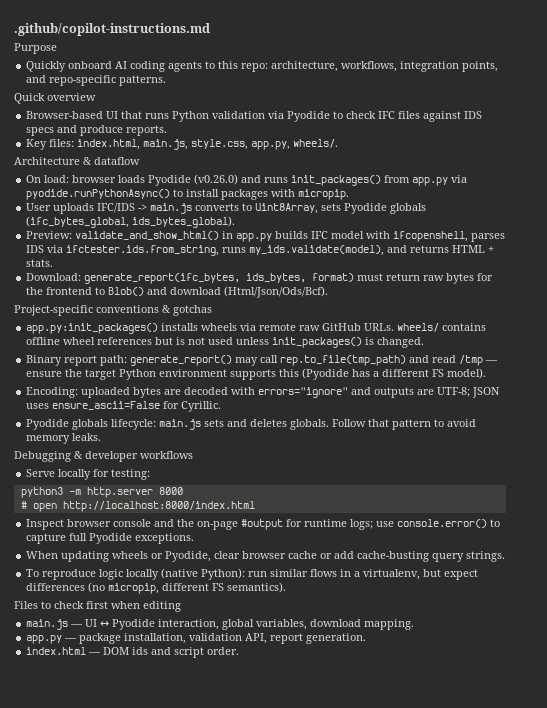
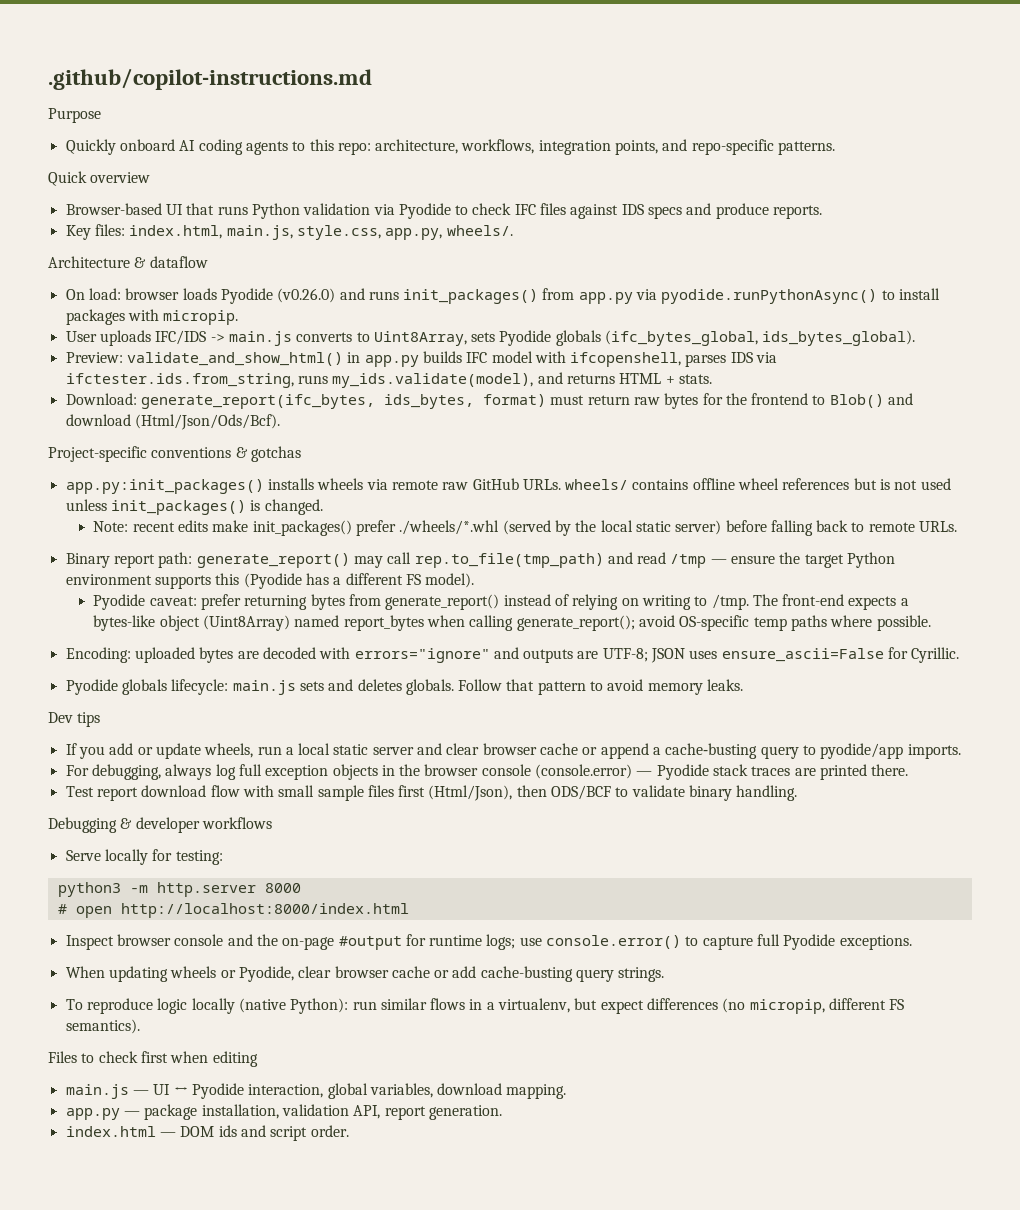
(425, 342) none -> [93,520,958,536] // Note: recent edits make init_packages() prefer ./wheels/*.whl (served by the local static server) before falling back to remote URLs.
(487, 373) none -> [93,594,909,610] [93,615,931,631] // Pyodide caveat: prefer returning bytes from generate_report() instead of relying on writing to /tmp. The front-end expects a bytes-like object (Uint8Array) named report_bytes when calling generate_report(); avoid OS-specific temp paths where possible.
(102, 437) none -> [48,712,101,727] [65,743,961,759] [65,764,909,780] [65,785,798,801] // Dev tips // If you add or update wheels, run a local static server and clear browser cache or append a cache‑busting query to pyodide/app imports. // For debugging, always log full exception objects in the browser console (console.error) — Pyodide stack traces are printed there. // Test report download flow with small sample files first (Html/Json), then ODS/BCF to validate binary handling.

